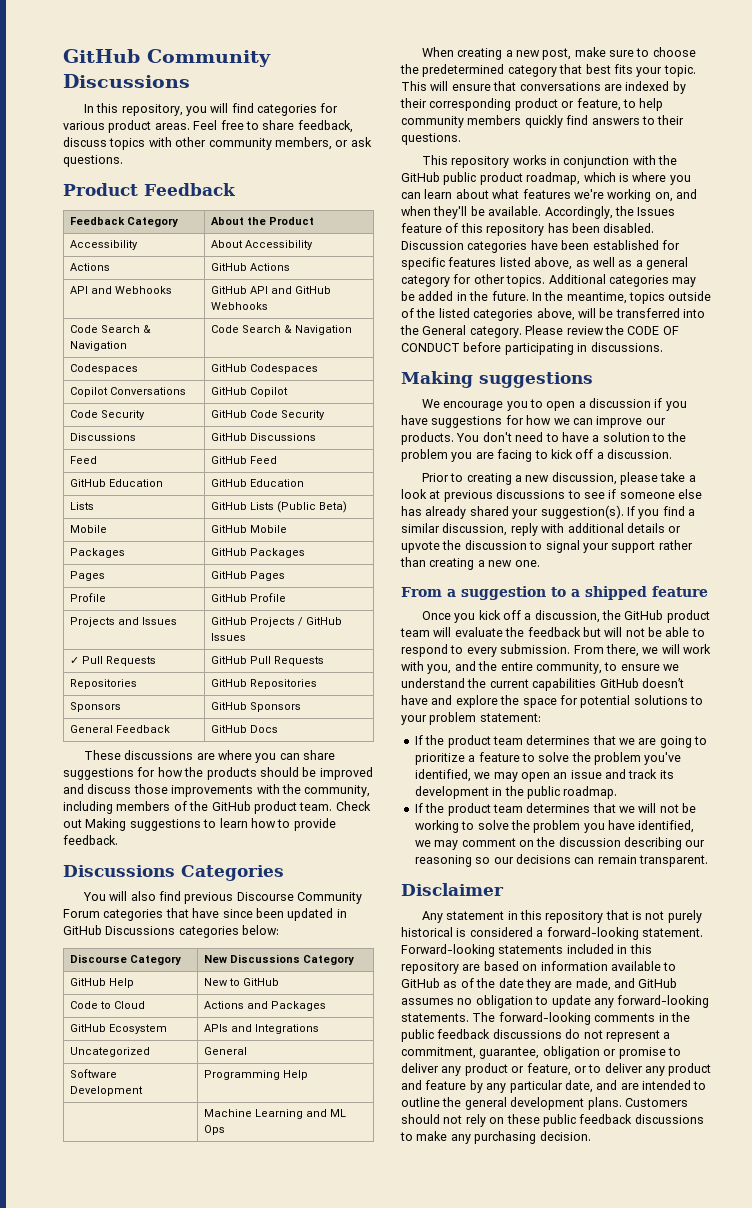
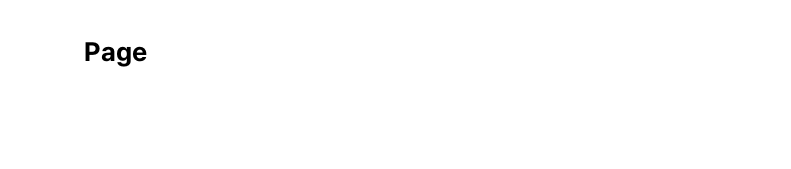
[63,49,271,67] [63,74,190,88] [83,103,339,116] [63,120,353,133] [63,137,372,150] [63,155,123,167] [63,183,236,196] [70,217,179,227] [211,217,315,225] [70,240,139,250] [211,240,314,250] [70,263,111,271] [211,263,291,271] [70,286,173,294] [211,286,332,294] [211,302,269,310] [70,325,152,333] [70,341,128,351] [211,325,353,335] [70,364,139,374] [211,364,319,374] [70,387,187,397] [211,387,289,397] [70,410,146,420] [211,410,326,420] [70,433,137,441] [211,433,317,441] [70,456,98,464] [211,456,278,464] [70,479,164,487] [211,479,305,487] [70,502,95,510] [211,501,348,513] [70,525,108,533] [211,525,288,533] [70,548,126,558] [211,548,306,558] [70,571,106,581] [211,571,286,581] [70,593,107,602] [211,593,287,602] [70,617,178,627] [211,617,343,627] [211,633,247,641] [70,656,157,666] [211,656,325,666] [70,679,138,689] [211,679,318,689] [70,702,122,712] [211,702,302,712] [70,725,171,733] [211,725,279,733] [83,750,336,763] [63,767,373,780] [63,784,371,797] [63,801,371,814] [63,818,336,831] [63,835,118,845] [63,865,284,881] [82,891,363,904] [63,908,347,921] [63,925,280,938] [70,954,182,965] [204,954,355,965] [70,978,135,988] [204,978,280,986] [70,1001,146,1009] [204,1001,327,1011] [70,1024,168,1034] [204,1024,320,1034] [70,1047,151,1057] [204,1047,248,1055] [70,1069,118,1078] [70,1086,144,1096] [204,1070,309,1080] [204,1109,347,1119] [204,1125,226,1135] [421,47,696,60] [400,64,696,77] [401,81,686,94] [400,98,664,111] [401,115,685,128] [401,133,461,145] [421,155,678,168] [401,172,691,185] [401,189,697,202] [401,206,676,219] [401,223,655,236] [401,240,680,253] [401,257,688,270] [401,274,697,287] [401,291,712,304] [401,308,705,321] [400,325,679,338] [401,342,663,355] [401,371,593,388] [421,398,687,411] [401,415,666,428] [401,432,687,445] [401,449,672,462] [421,472,696,485] [401,489,702,502] [401,505,695,519] [401,523,682,536] [401,540,693,553] [400,557,540,570] [401,586,708,600] [421,610,710,623] [400,627,705,637] [401,644,711,657] [401,661,679,674] [401,678,684,691] [401,695,703,708] [401,712,541,725] [414,735,708,748] [414,752,682,765] [414,769,674,782] [414,786,618,799] [414,803,697,816] [414,820,695,833] [414,837,706,850] [414,854,708,867] [401,883,504,896] [421,910,702,923] [401,927,703,940] [401,944,652,957] [401,961,677,974] [401,978,678,991] [401,995,710,1008] [401,1012,690,1025] [401,1029,671,1042] [401,1046,681,1059] [401,1063,712,1076] [401,1080,707,1093] [401,1097,688,1110] [401,1114,704,1127] [400,1131,591,1144] GitHub Community Discussions // In this repository, you will find categories for various product areas. Feel free to share feedback, discuss topics with other community members, or ask questions. // Product Feedback // Feedback Category | About the Product // Accessibility | About Accessibility // Actions | GitHub Actions // API and Webhooks | GitHub API and GitHub Webhooks // Code Search & Navigation | Code Search & Navigation // Codespaces | GitHub Codespaces // Copilot Conversations | GitHub Copilot // Code Security | GitHub Code Security // Discussions | GitHub Discussions // Feed | GitHub Feed // GitHub Education | GitHub Education // Lists | GitHub Lists (Public Beta) // Mobile | GitHub Mobile // Packages | GitHub Packages // Pages | GitHub Pages // Profile | GitHub Profile // Projects and Issues | GitHub Projects / GitHub Issues // ✓ Pull Requests | GitHub Pull Requests // Repositories | GitHub Repositories // Sponsors | GitHub Sponsors // General Feedback | GitHub Docs // These discussions are where you can share suggestions for how the products should be improved and discuss those improvements with the community, including members of the GitHub product team. Check out Making suggestions to learn how to provide feedback. // Discussions Categories // You will also find previous Discourse Community Forum categories that have since been updated in GitHub Discussions categories below: // Discourse Category | New Discussions Category // GitHub Help | New to GitHub // Code to Cloud | Actions and Packages // GitHub Ecosystem | APIs and Integrations // Uncategorized | General // Software Development | Programming Help // | Machine Learning and ML Ops // When creating a new post, make sure to choose the predetermined category that best fits your topic. This will ensure that conversations are indexed by their corresponding product or feature, to help community members quickly find answers to their questions. // This repository works in conjunction with the GitHub public product roadmap, which is where you can learn about what features we're working on, and when they'll be available. Accordingly, the Issues feature of this repository has been disabled. Discussion categories have been established for specific features listed above, as well as a general category for other topics. Additional categories may be added in the future. In the meantime, topics outside of the listed categories above, will be transferred into the General category. Please review the CODE OF CONDUCT before participating in discussions. // Making suggestions // We encourage you to open a discussion if you have suggestions for how we can improve our products. You don't need to have a solution to the problem you are facing to kick off a discussion. // Prior to creating a new discussion, please take a look at previous discussions to see if someone else has already shared your suggestion(s). If you find a similar discussion, reply with additional details or upvote the discussion to signal your support rather than creating a new one. // From a suggestion to a shipped feature // Once you kick off a discussion, the GitHub product team will evaluate the feedback but will not be able to respond to every submission. From there, we will work with you, and the entire community, to ensure we understand the current capabilities GitHub doesn’t have and explore the space for potential solutions to your problem statement: // If the product team determines that we are going to prioritize a feature to solve the problem you've identified, we may open an issue and track its development in the public roadmap. // If the product team determines that we will not be working to solve the problem you have identified, we may comment on the discussion describing our reasoning so our decisions can remain transparent. // Disclaimer // Any statement in this repository that is not purely historical is considered a forward-looking statement. Forward-looking statements included in this repository are based on information available to GitHub as of the date they are made, and GitHub assumes no obligation to update any forward-looking statements. The forward-looking comments in the public feedback discussions do not represent a commitment, guarantee, obligation or promise to deliver any product or feature, or to deliver any product and feature by any particular date, and are intended to outline the general development plans. Customers should not rely on these public feedback discussions to make any purchasing decision. -> [84,42,147,67] Page

